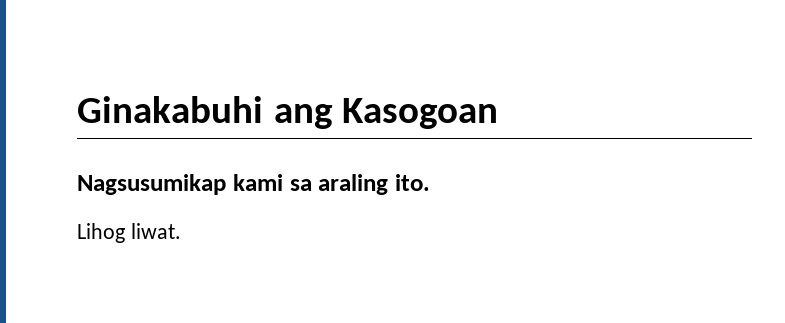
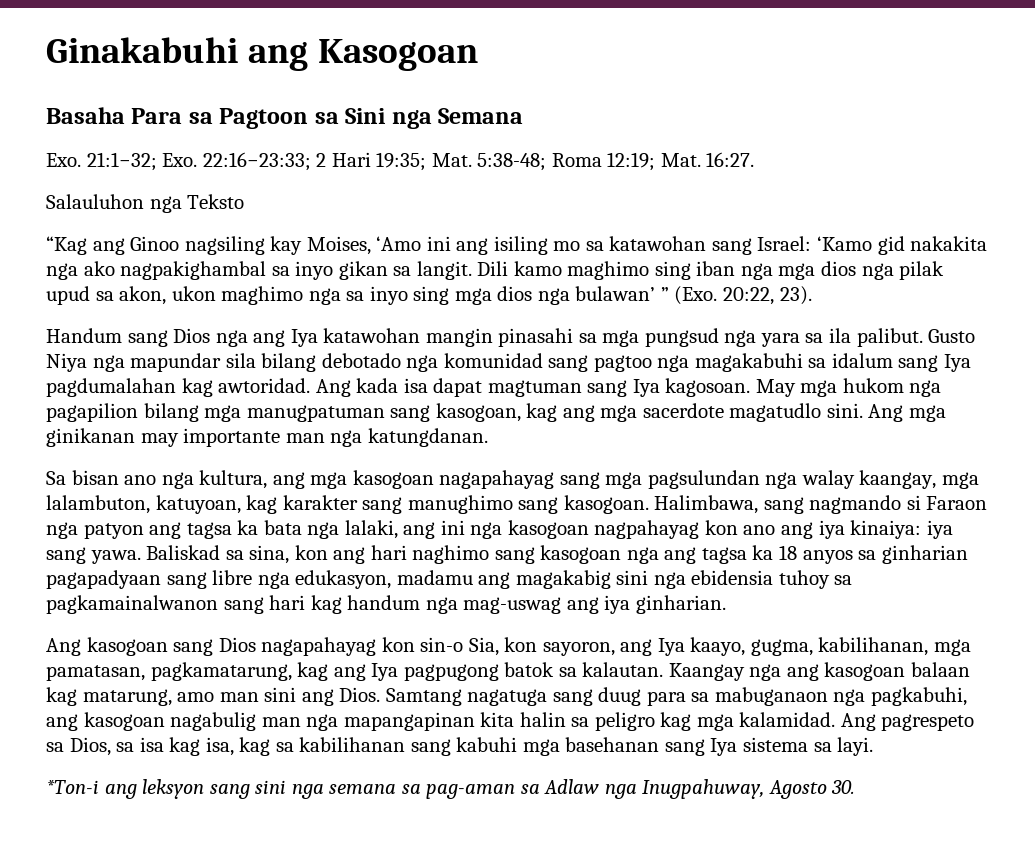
[77,174,430,195] [77,223,181,243] Nagsusumikap kami sa araling ito. // Lihog liwat. -> [46,107,524,129] [46,152,755,171] [46,194,245,213] [46,236,988,255] [46,261,945,280] [46,286,812,305] [46,328,976,347] [46,353,972,372] [46,378,942,397] [46,403,946,422] [46,428,488,447] [46,470,980,489] [46,495,988,514] [46,520,953,539] [46,545,968,564] [46,570,853,589] [46,595,726,614] [46,637,972,656] [46,662,970,681] [46,687,968,706] [46,712,975,731] [46,737,874,756] [46,779,856,799] Basaha Para sa Pagtoon sa Sini nga Semana // Exo. 21:1−32; Exo. 22:16−23:33; 2 Hari 19:35; Mat. 5:38-48; Roma 12:19; Mat. 16:27. // Salauluhon nga Teksto // “Kag ang Ginoo nagsiling kay Moises, ‘Amo ini ang isiling mo sa katawohan sang Israel: ‘Kamo gid nakakita nga ako nagpakighambal sa inyo gikan sa langit. Dili kamo maghimo sing iban nga mga dios nga pilak upud sa akon, ukon maghimo nga sa inyo sing mga dios nga bulawan’ ” (Exo. 20:22, 23). // Handum sang Dios nga ang Iya katawohan mangin pinasahi sa mga pungsud nga yara sa ila palibut. Gusto Niya nga mapundar sila bilang debotado nga komunidad sang pagtoo nga magakabuhi sa idalum sang Iya pagdumalahan kag awtoridad. Ang kada isa dapat magtuman sang Iya kagosoan. May mga hukom nga pagapilion bilang mga manugpatuman sang kasogoan, kag ang mga sacerdote magatudlo sini. Ang mga ginikanan may importante man nga katungdanan. // Sa bisan ano nga kultura, ang mga kasogoan nagapahayag sang mga pagsulundan nga walay kaangay, mga lalambuton, katuyoan, kag karakter sang manughimo sang kasogoan. Halimbawa, sang nagmando si Faraon nga patyon ang tagsa ka bata nga lalaki, ang ini nga kasogoan nagpahayag kon ano ang iya kinaiya: iya sang yawa. Baliskad sa sina, kon ang hari naghimo sang kasogoan nga ang tagsa ka 18 anyos sa ginharian pagapadyaan sang libre nga edukasyon, madamu ang magakabig sini nga ebidensia tuhoy sa pagkamainalwanon sang hari kag handum nga mag-uswag ang iya ginharian. // Ang kasogoan sang Dios nagapahayag kon sin-o Sia, kon sayoron, ang Iya kaayo, gugma, kabilihanan, mga pamatasan, pagkamatarung, kag ang Iya pagpugong batok sa kalautan. Kaangay nga ang kasogoan balaan kag matarung, amo man sini ang Dios. Samtang nagatuga sang duug para sa mabuganaon nga pagkabuhi, ang kasogoan nagabulig man nga mapangapinan kita halin sa peligro kag mga kalamidad. Ang pagrespeto sa Dios, sa isa kag isa, kag sa kabilihanan sang kabuhi mga basehanan sang Iya sistema sa layi. // *Ton-i ang leksyon sang sini nga semana sa pag-aman sa Adlaw nga Inugpahuway, Agosto 30.

